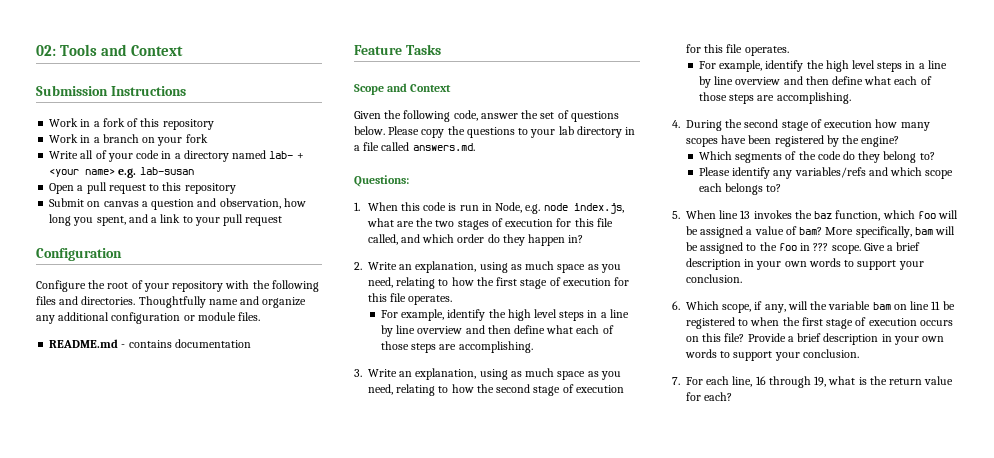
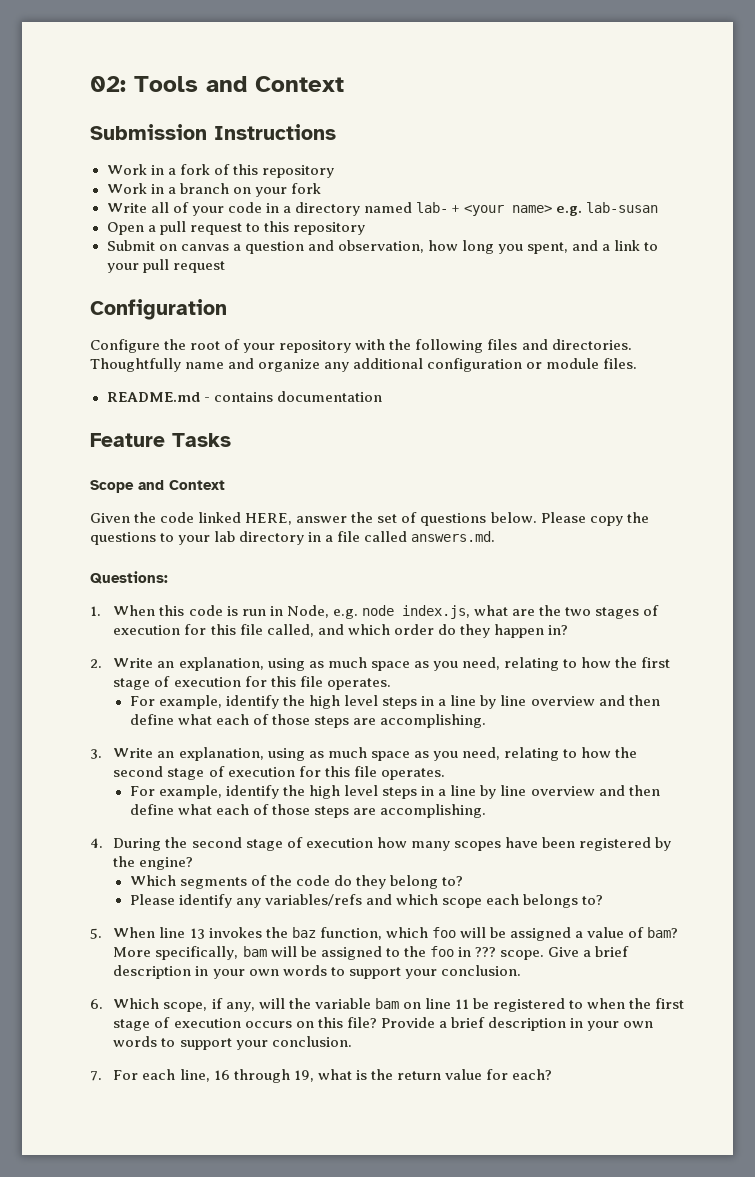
[403,110,478,122] following code, -> [160,512,293,525] code linked HERE,

